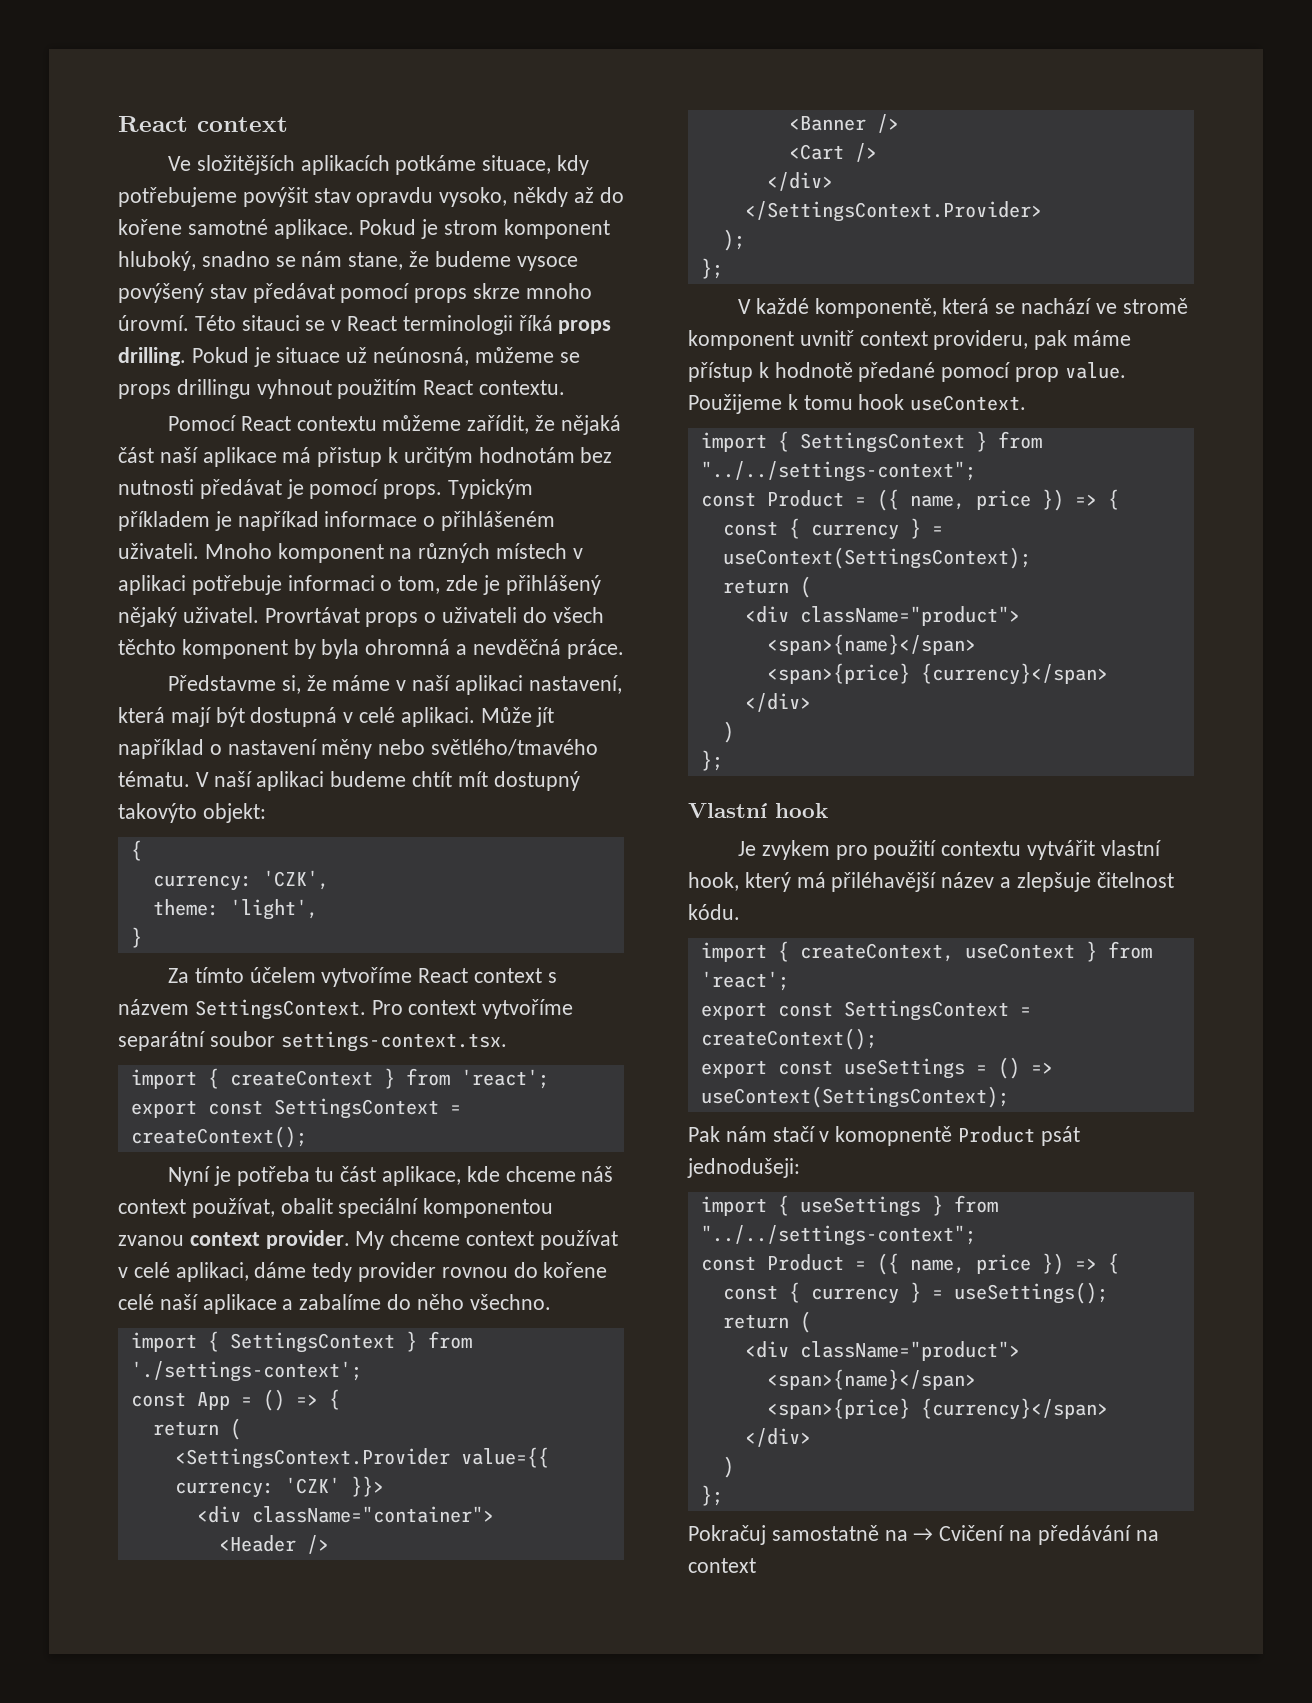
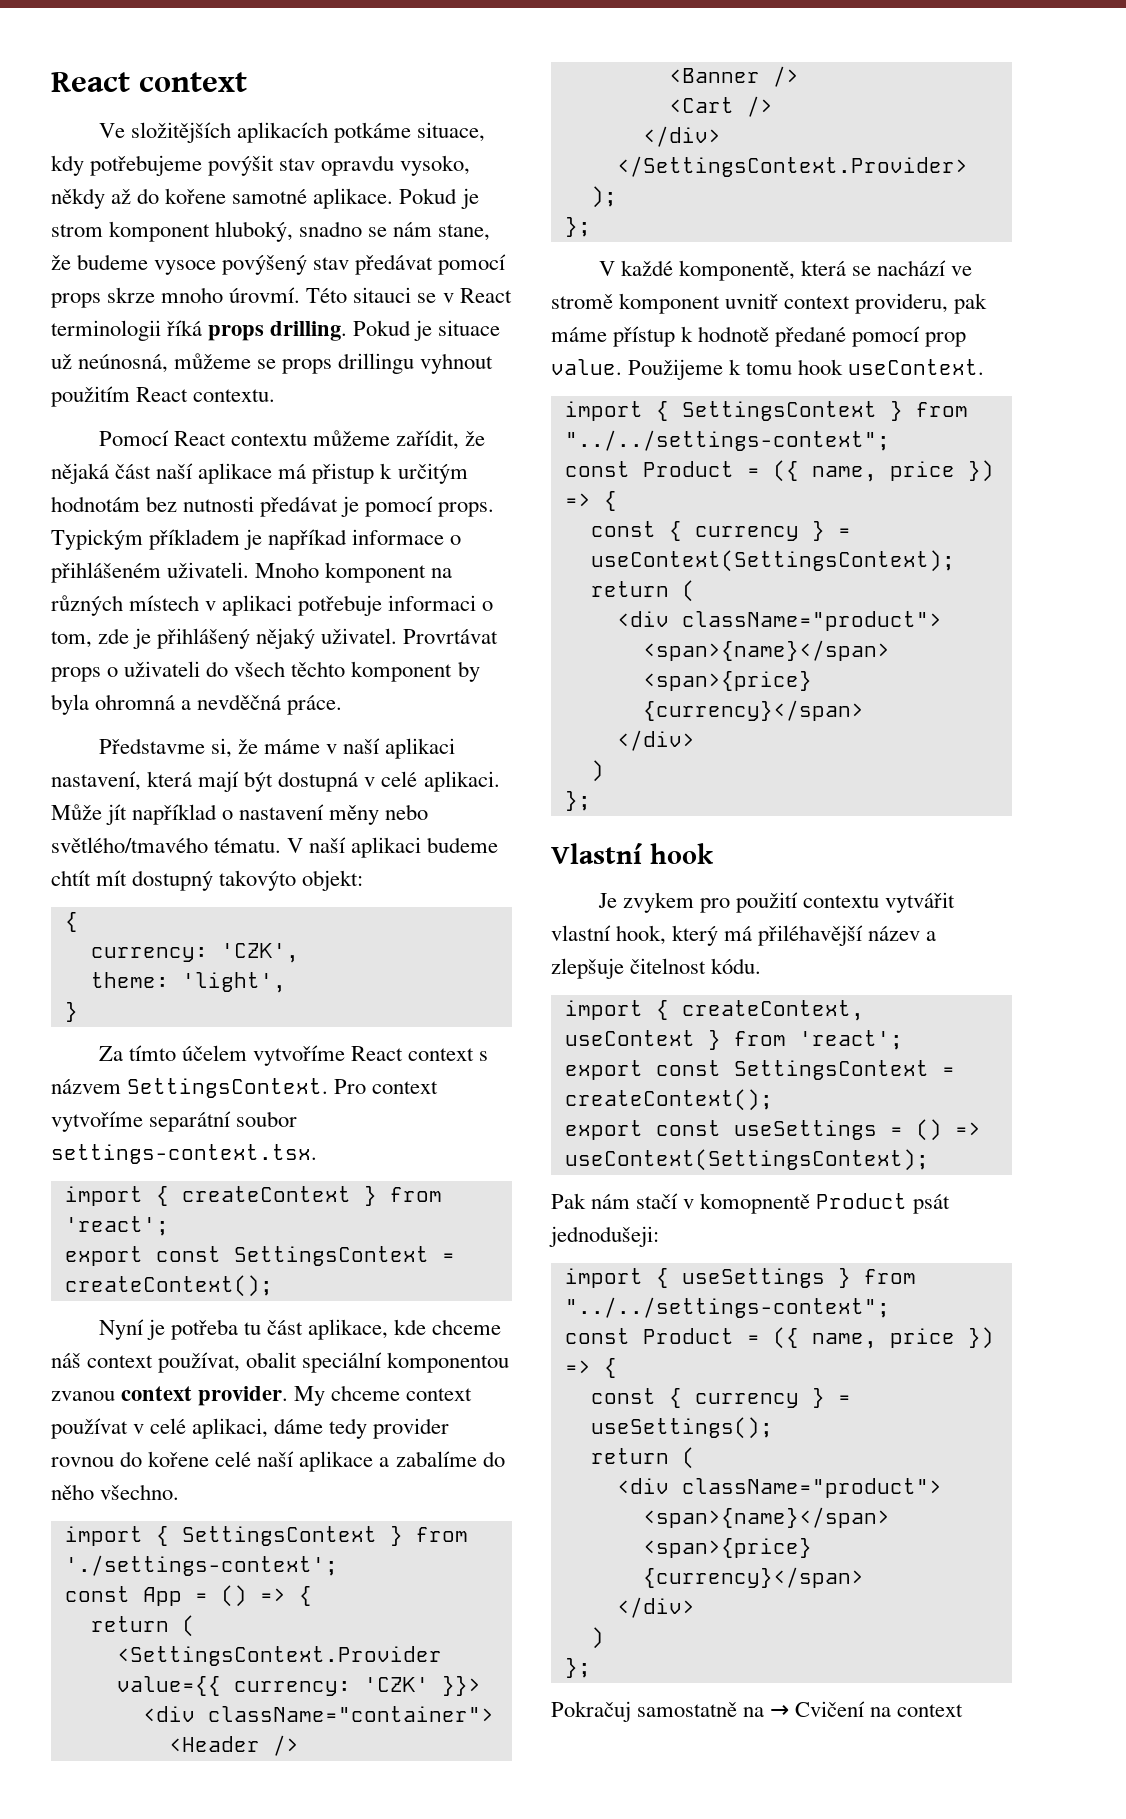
[1037,1525,1159,1545] předávání na -> (892, 1712) none

